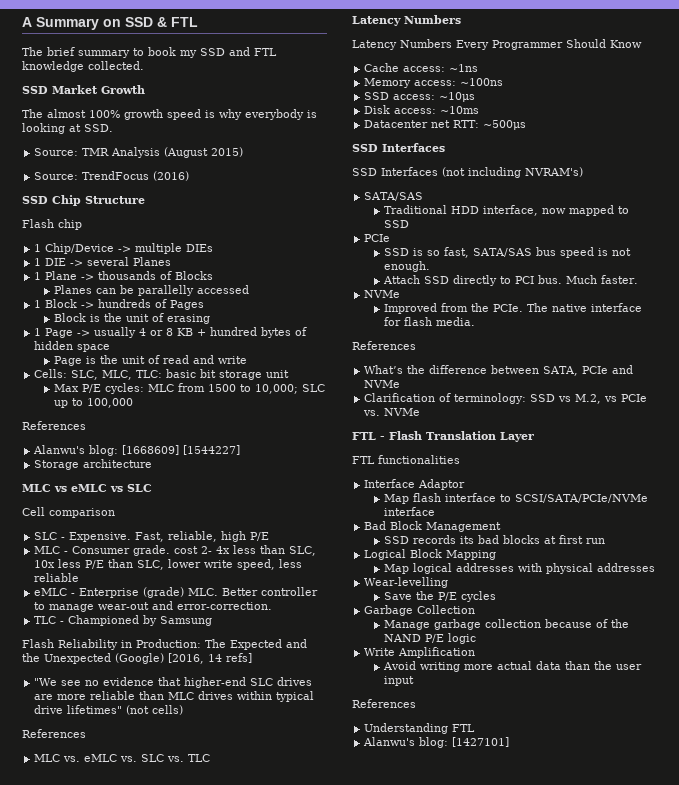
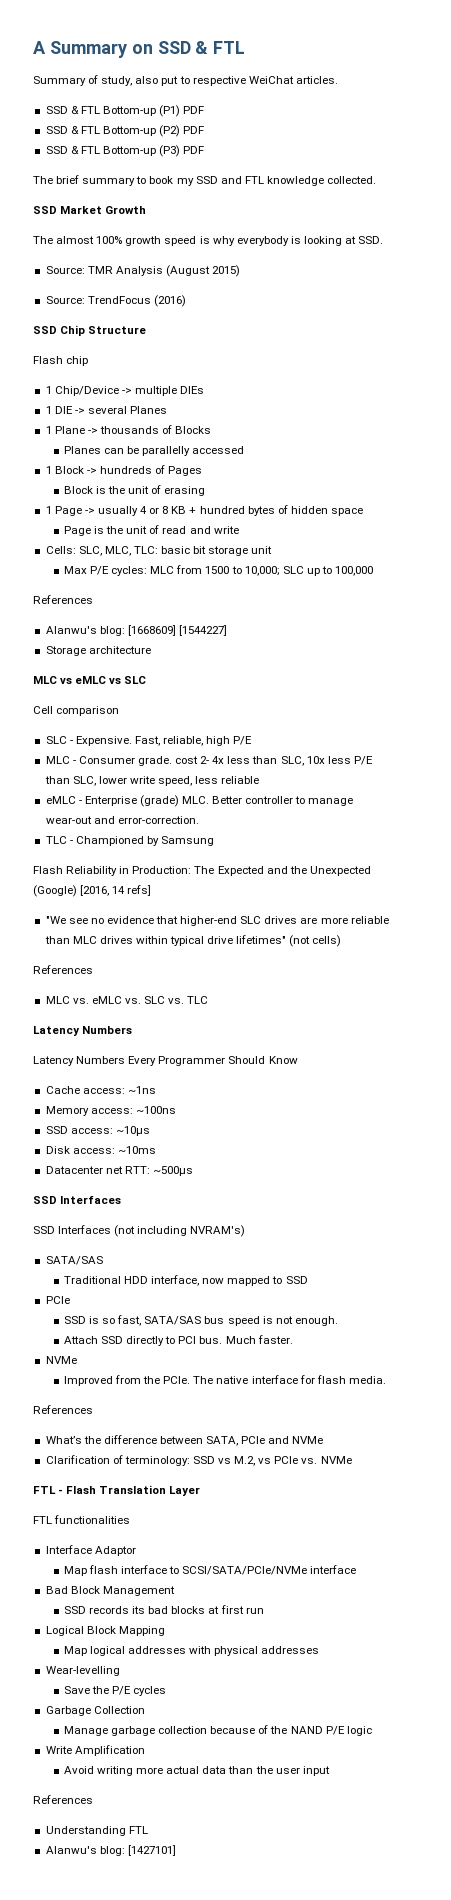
(198, 22) none -> [33,75,338,86] [45,105,205,117] [45,125,205,137] [45,145,205,157] // Summary of study, also put to respective WeiChat articles. // SSD & FTL Bottom-up (P1) PDF // SSD & FTL Bottom-up (P2) PDF // SSD & FTL Bottom-up (P3) PDF

